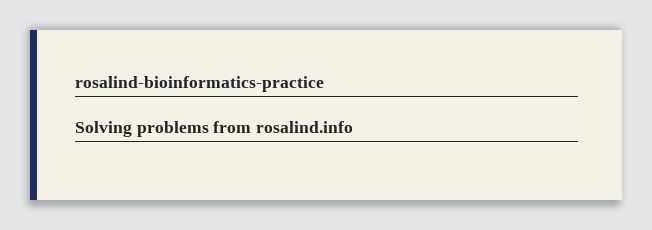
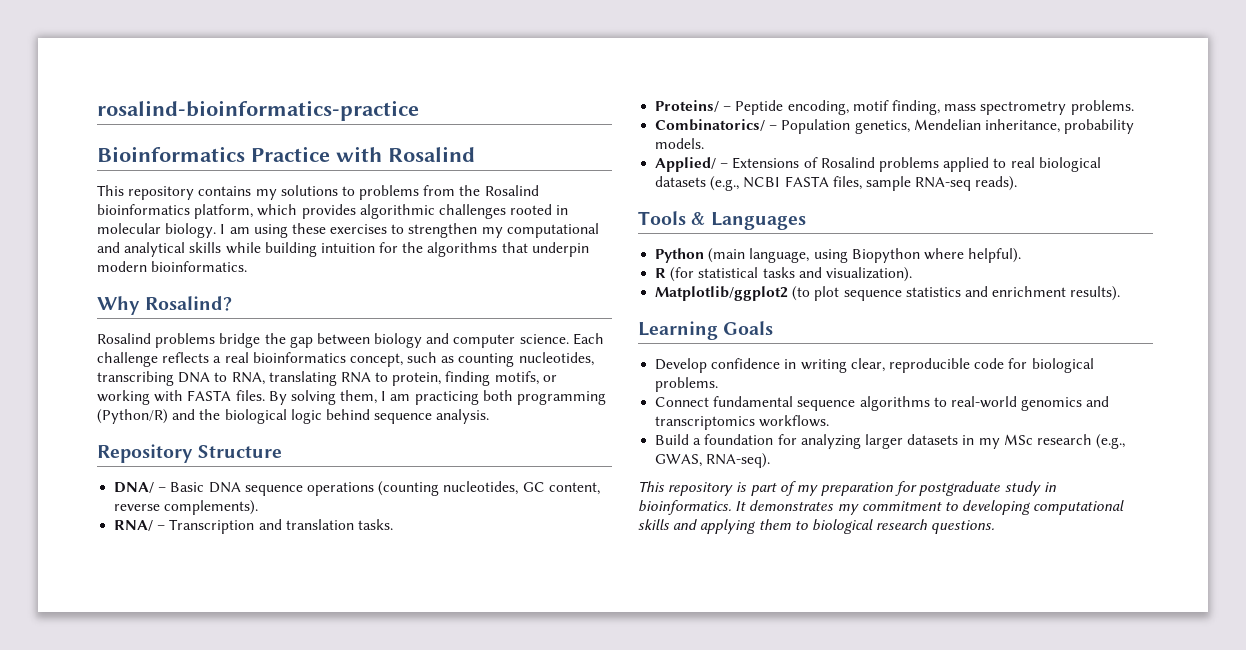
[75,121,354,137] Solving problems from rosalind.info -> [97,146,475,162] [97,185,539,200] [97,204,569,219] [97,223,599,238] [97,242,589,257] [97,261,248,272] [97,296,233,315] [97,333,604,348] [97,352,594,367] [97,371,557,386] [97,390,607,405] [97,409,490,424] [97,444,283,463] [114,481,600,496] [114,500,259,515] [114,519,393,534] [655,100,1134,115] [655,119,1135,134] [655,138,705,149] [655,157,1101,172] [655,176,1018,191] [638,211,806,230] [655,248,1022,263] [655,267,912,282] [655,286,1121,301] [638,321,774,340] [655,358,1094,373] [655,377,719,392] [655,396,1110,411] [655,415,830,430] [655,434,1126,449] [655,453,771,468] [638,481,1056,496] [638,500,1125,515] [638,519,995,534] Bioinformatics Practice with Rosalind // This repository contains my solutions to problems from the Rosalind bioinformatics platform, which provides algorithmic challenges rooted in molecular biology. I am using these exercises to strengthen my computational and analytical skills while building intuition for the algorithms that underpin modern bioinformatics. // Why Rosalind? // Rosalind problems bridge the gap between biology and computer science. Each challenge reflects a real bioinformatics concept, such as counting nucleotides, transcribing DNA to RNA, translating RNA to protein, finding motifs, or working with FASTA files. By solving them, I am practicing both programming (Python/R) and the biological logic behind sequence analysis. // Repository Structure // DNA/ – Basic DNA sequence operations (counting nucleotides, GC content, reverse complements). // RNA/ – Transcription and translation tasks. // Proteins/ – Peptide encoding, motif finding, mass spectrometry problems. // Combinatorics/ – Population genetics, Mendelian inheritance, probability models. // Applied/ – Extensions of Rosalind problems applied to real biological datasets (e.g., NCBI FASTA files, sample RNA-seq reads). // Tools & Languages // Python (main language, using Biopython where helpful). // R (for statistical tasks and visualization). // Matplotlib/ggplot2 (to plot sequence statistics and enrichment results). // Learning Goals // Develop confidence in writing clear, reproducible code for biological problems. // Connect fundamental sequence algorithms to real-world genomics and transcriptomics workflows. // Build a foundation for analyzing larger datasets in my MSc research (e.g., GWAS, RNA-seq). // This repository is part of my preparation for postgraduate study in bioinformatics. It demonstrates my commitment to developing computational skills and applying them to biological research questions.

